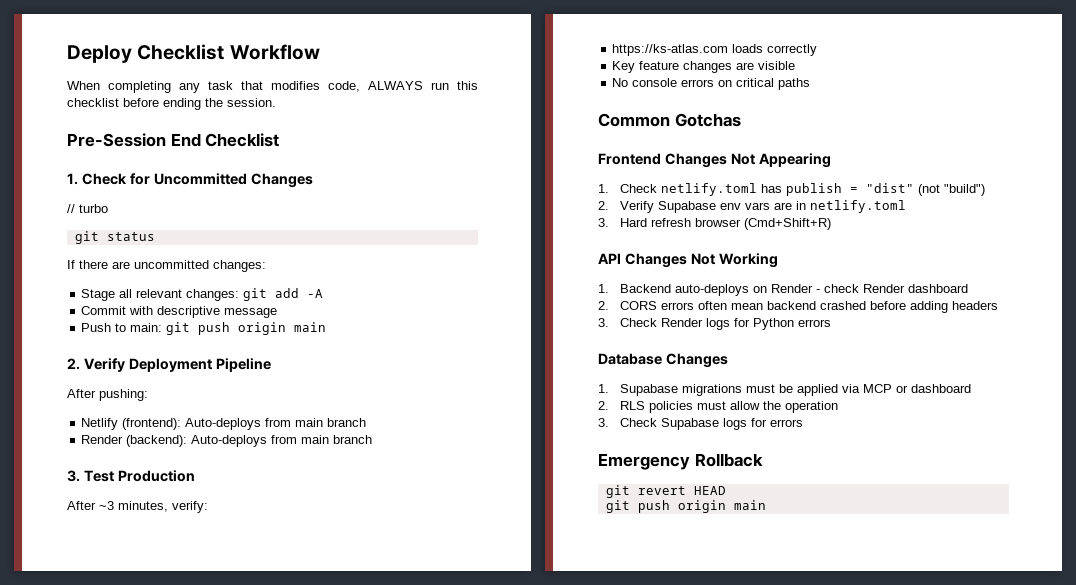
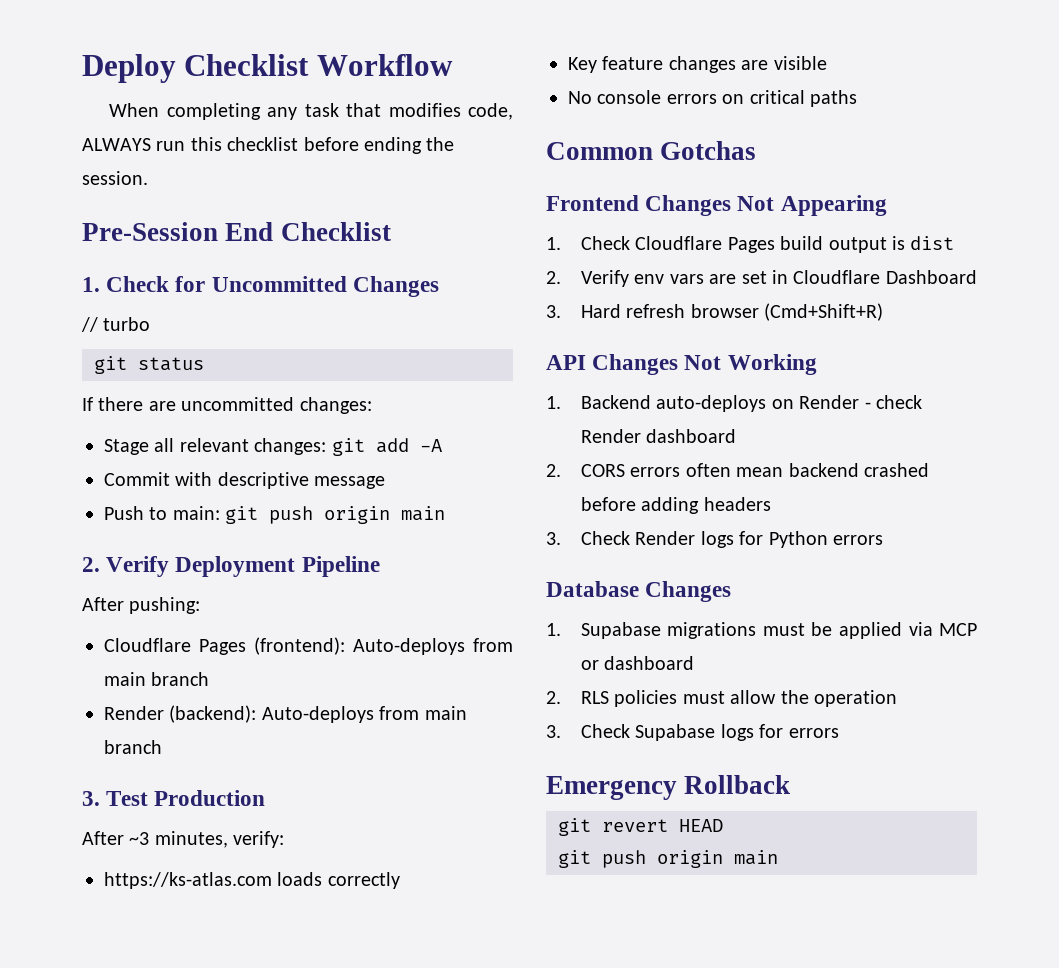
[81,418,119,430] Netlify -> [104,638,246,655] Cloudflare Pages
[660,183,985,196] [598,201,716,213] netlify.toml has publish = "dist" (not "build") // 2. Verify Supabase -> [635,236,955,253] [546,270,629,287] Cloudflare Pages build output is dist // 2. Verify
[795,200,906,213] in netlify.toml -> [741,270,977,284] set in Cloudflare Dashboard

